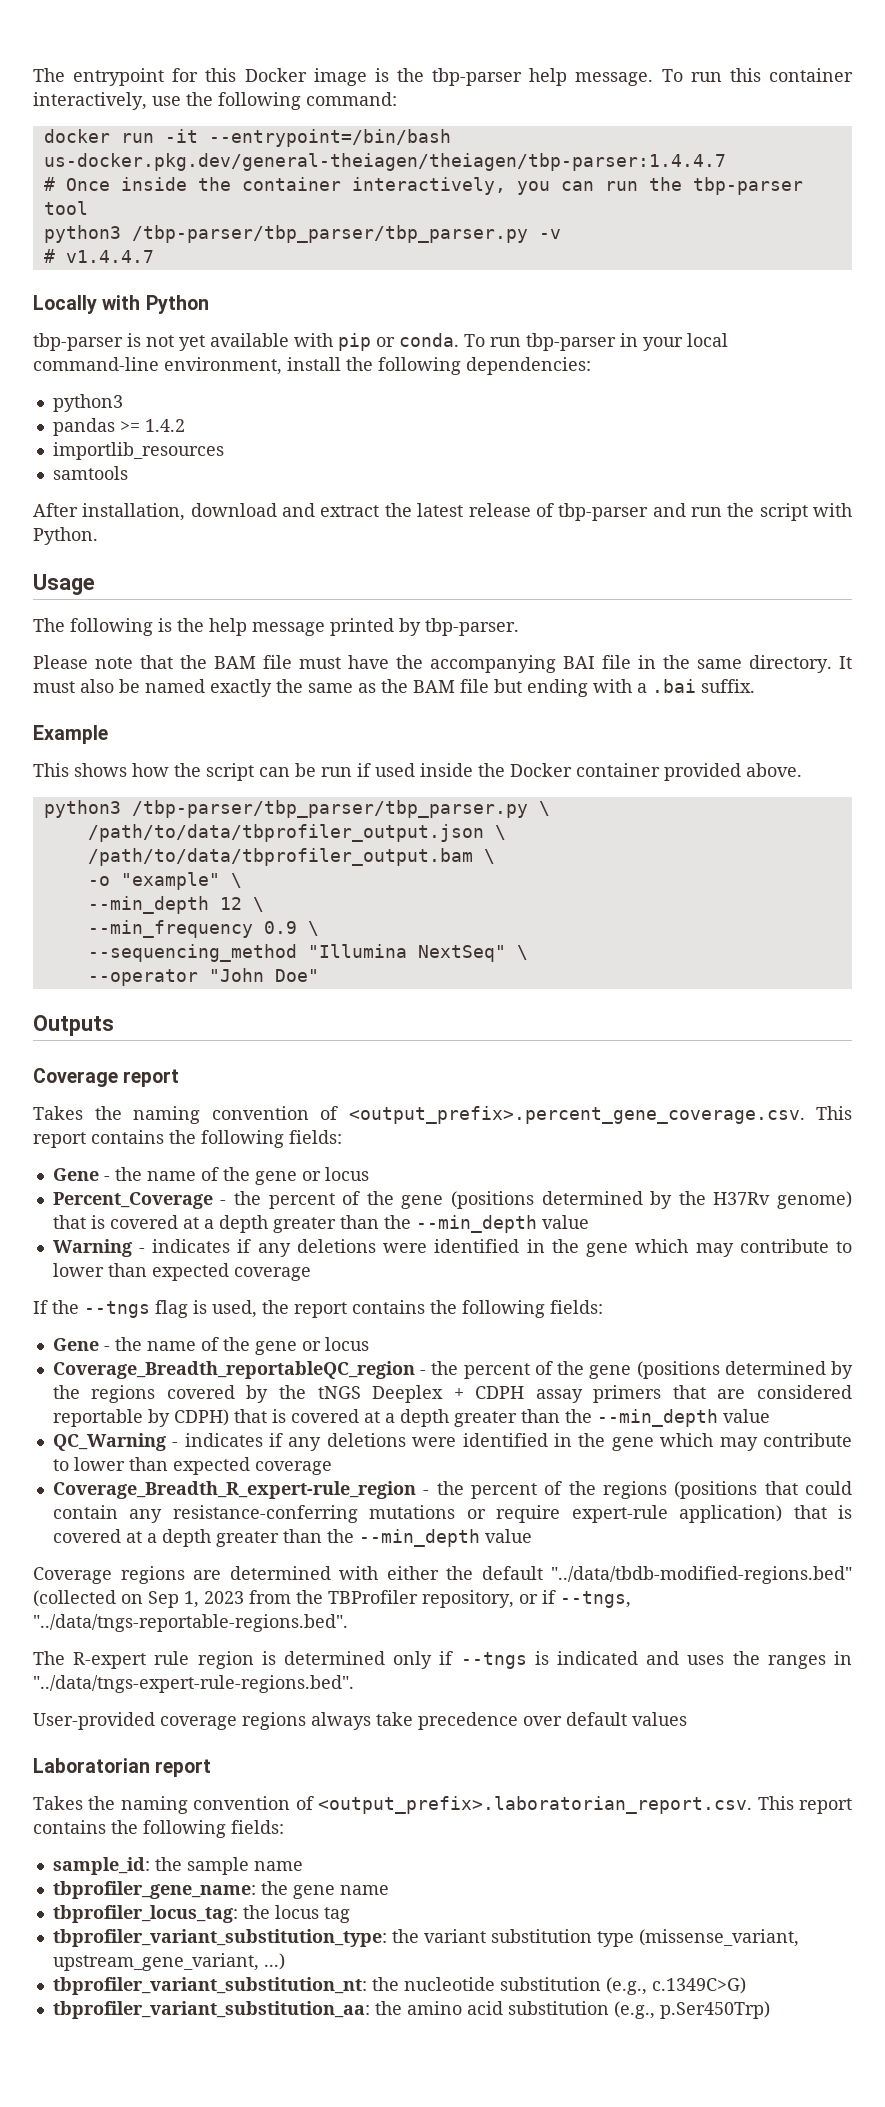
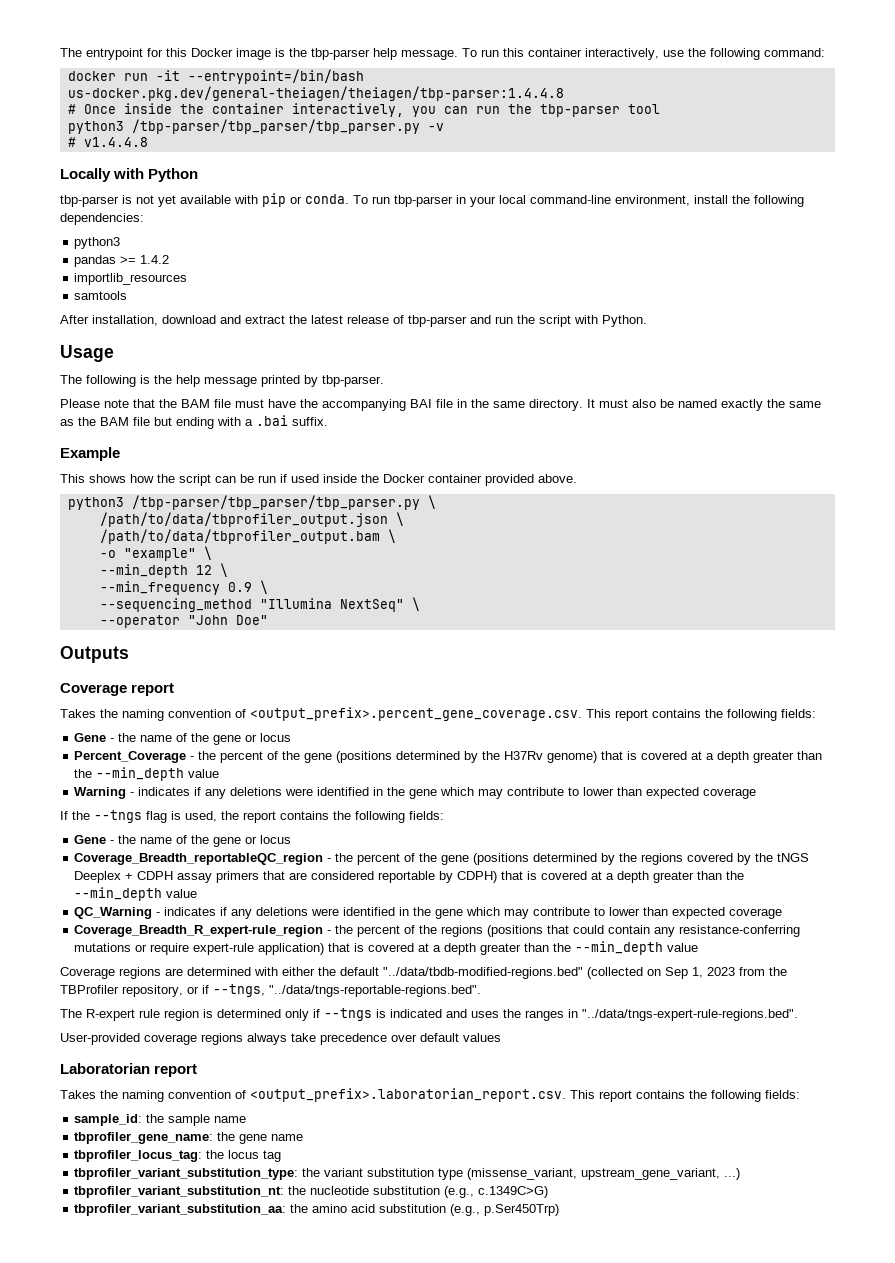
[43,153,726,171] us-docker.pkg.dev/general-theiagen/theiagen/tbp-parser:1.4.4.7 -> [67,86,564,101] us-docker.pkg.dev/general-theiagen/theiagen/tbp-parser:1.4.4.8
[65,250,154,263] v1.4.4.7 -> [83,137,148,147] v1.4.4.8

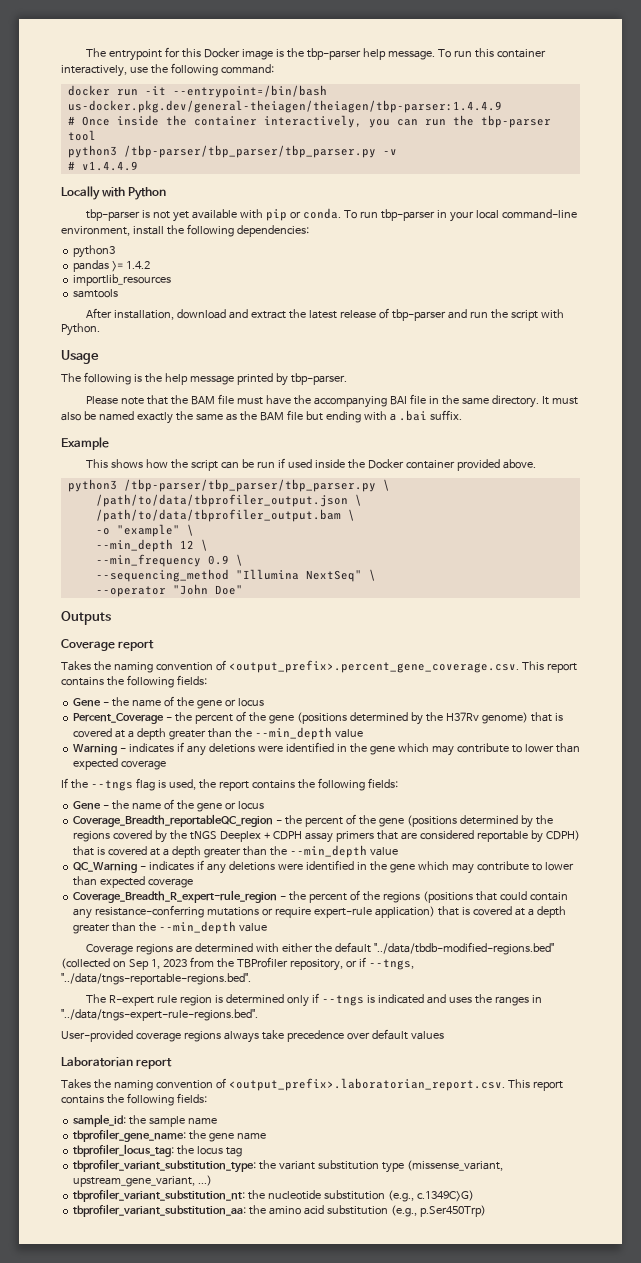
[67,86,564,101] us-docker.pkg.dev/general-theiagen/theiagen/tbp-parser:1.4.4.8 -> [67,100,502,113] us-docker.pkg.dev/general-theiagen/theiagen/tbp-parser:1.4.4.9
[83,137,148,147] v1.4.4.8 -> [81,161,138,171] v1.4.4.9

